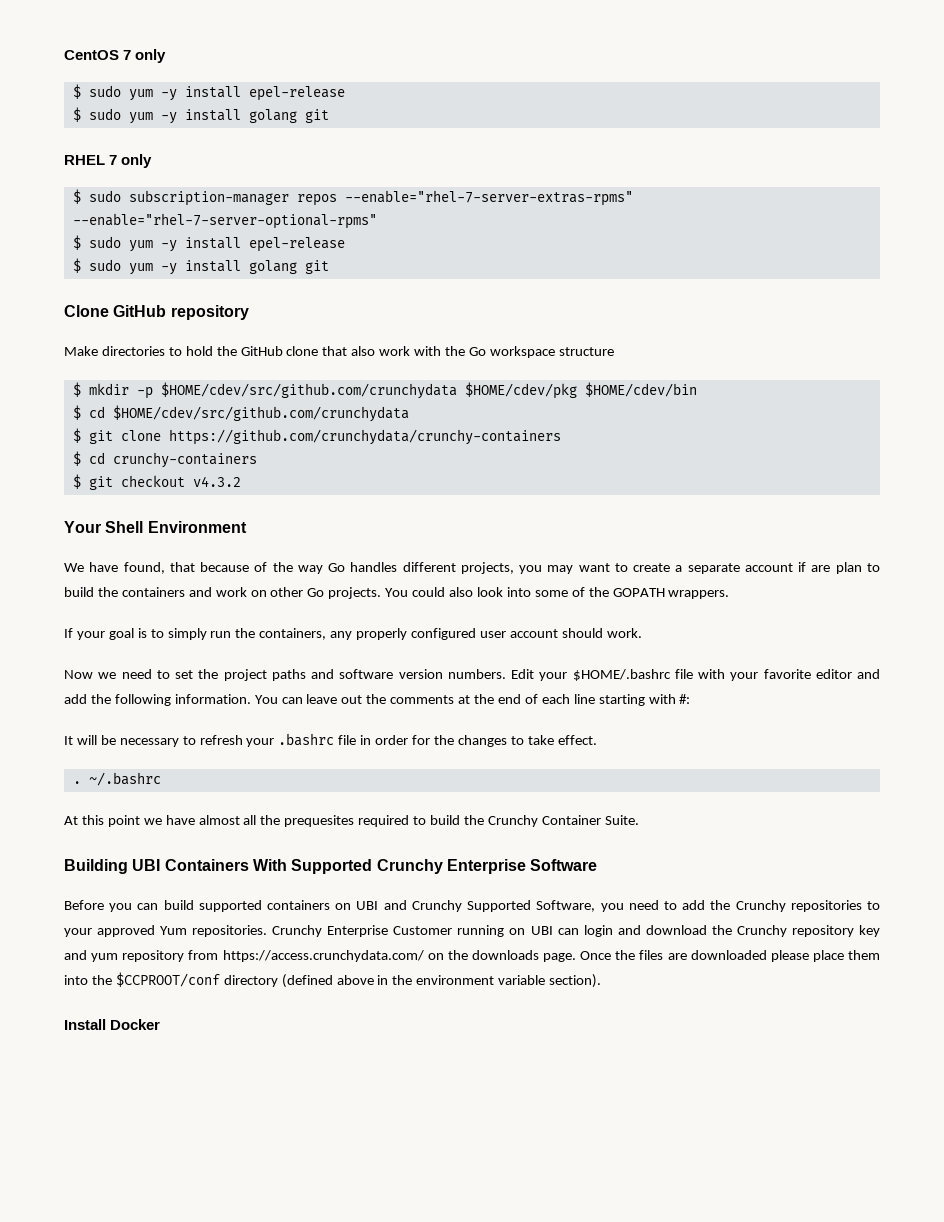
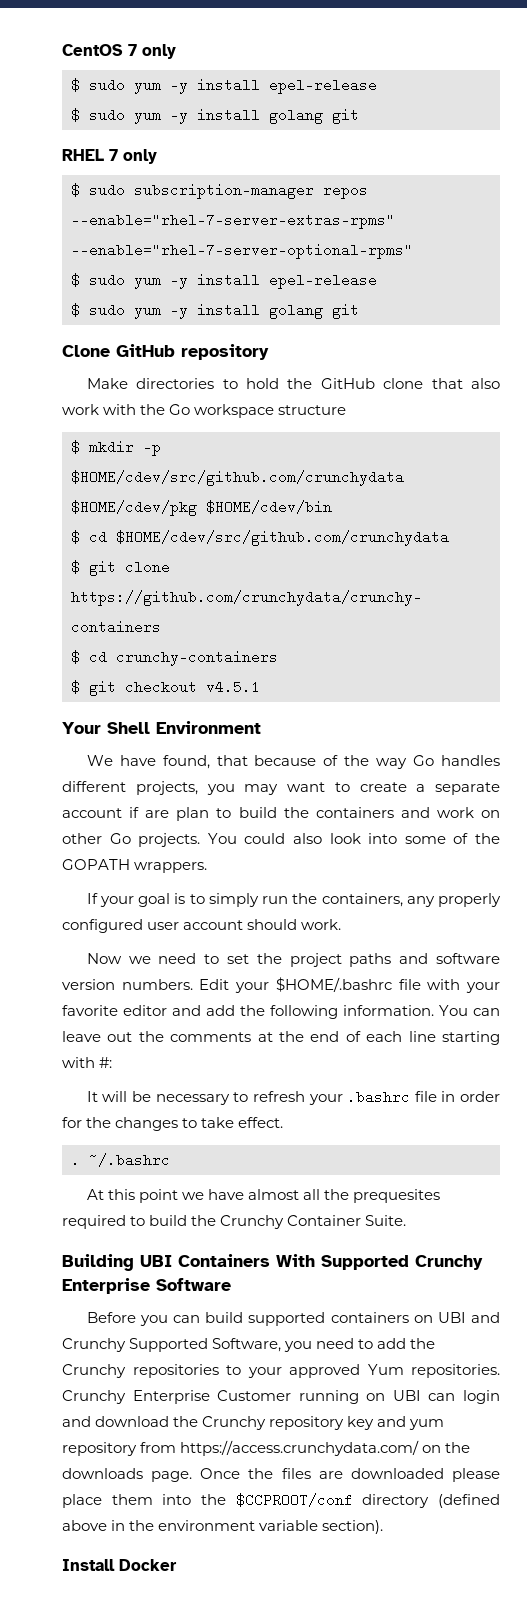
[192,476,241,487] v4.3.2 -> [206,680,260,694] v4.5.1

